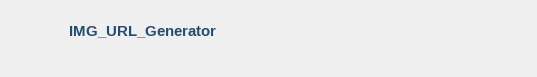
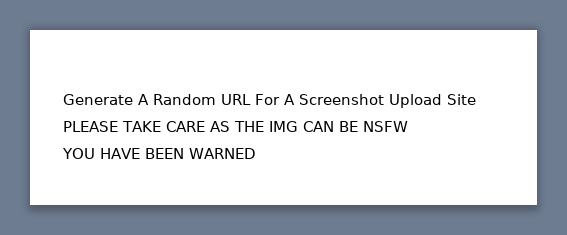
[69,26,216,38] IMG_URL_Generator -> [63,94,476,108] [63,121,408,132] [62,148,256,159] Generate A Random URL For A Screenshot Upload Site // PLEASE TAKE CARE AS THE IMG CAN BE NSFW // YOU HAVE BEEN WARNED

